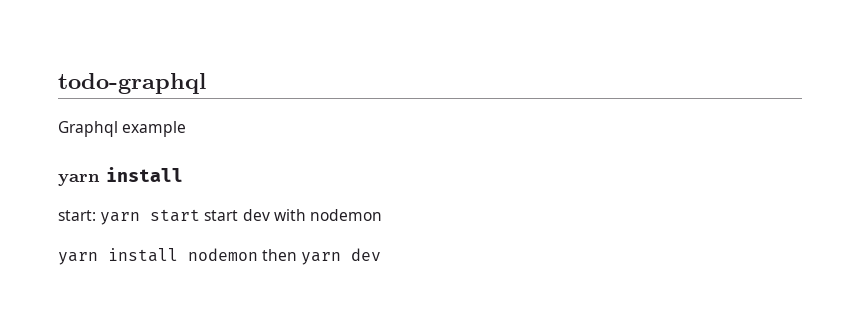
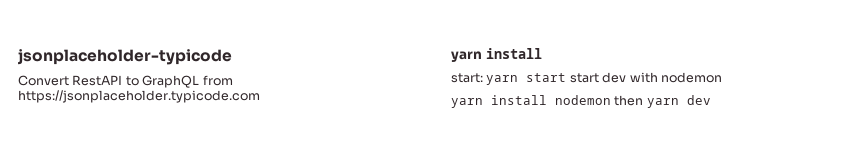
[58,73,206,94] [58,121,187,137] todo-graphql // Graphql example -> [18,49,232,65] [18,75,233,88] [18,90,260,103] jsonplaceholder-typicode // Convert RestAPI to GraphQL from https://jsonplaceholder.typicode.com

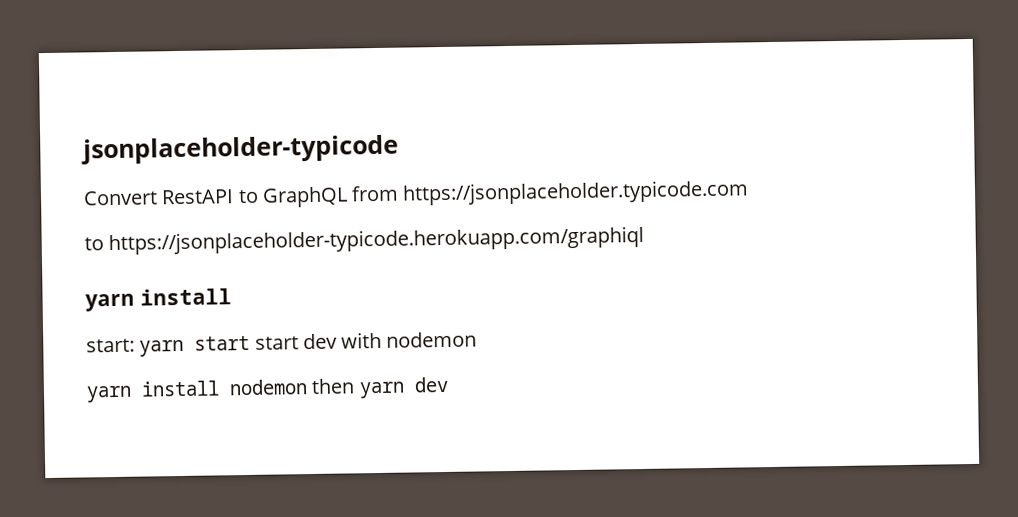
(260, 96) none -> [84,225,645,256] // to https://jsonplaceholder-typicode.herokuapp.com/graphiql

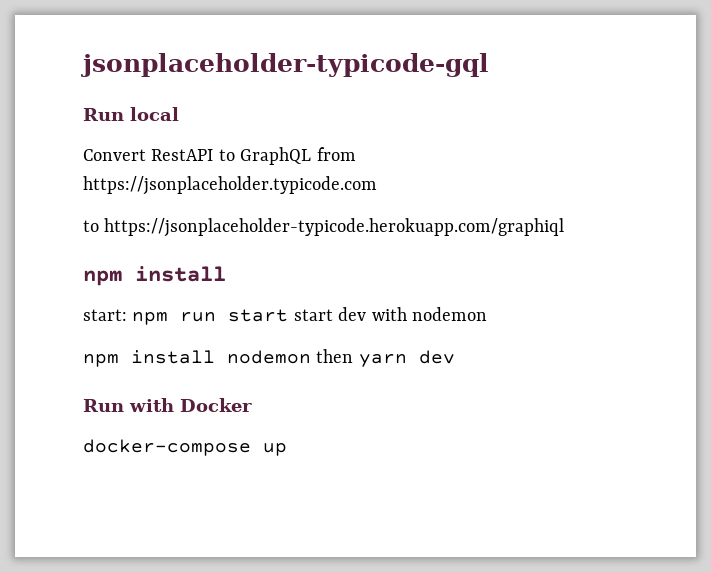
[81,134,399,165] jsonplaceholder-typicode -> [81,53,489,77] [83,107,179,121] jsonplaceholder-typicode-gql // Run local
[85,293,135,312] yarn -> [83,270,122,286] npm
[139,339,185,357] yarn -> [132,312,217,325] npm run
[86,385,132,403] yarn -> [83,354,119,367] npm
(449, 384) none -> [83,398,252,412] [83,439,287,456] // Run with Docker // docker-compose up

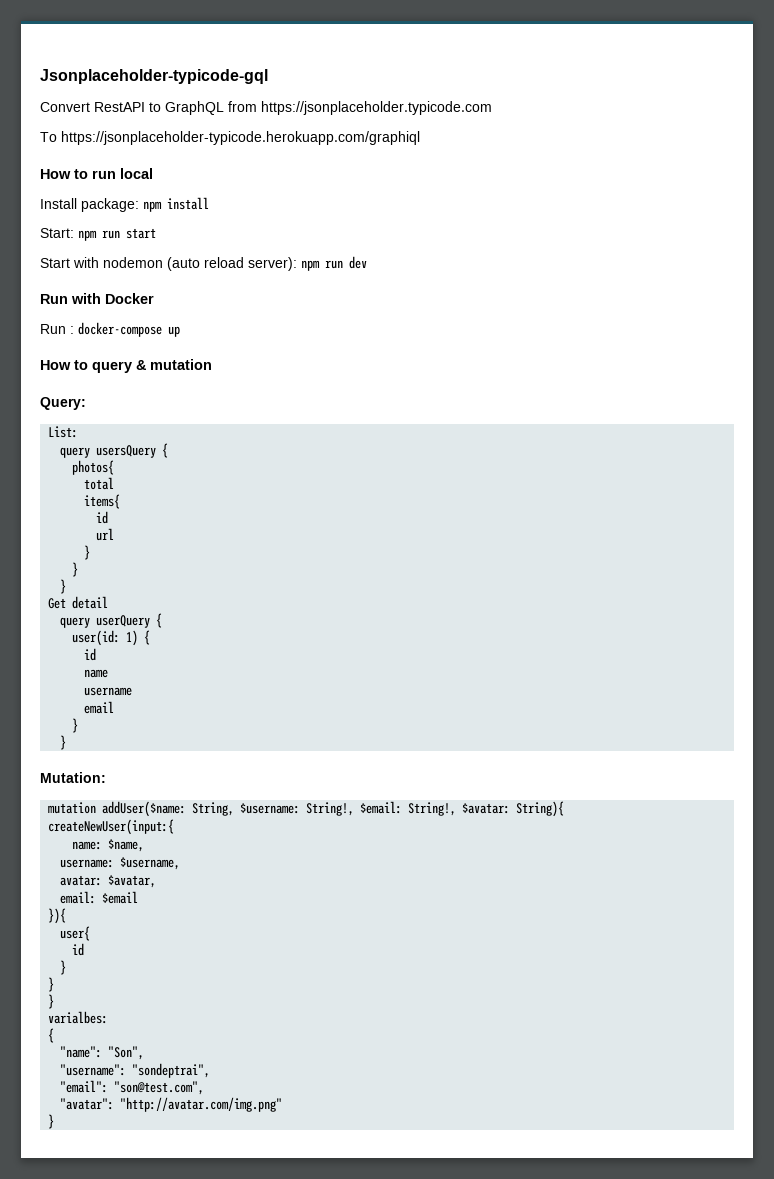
[81,53,489,77] [83,107,179,121] jsonplaceholder-typicode-gql // Run local -> [40,69,268,84] Jsonplaceholder-typicode-gql
[83,220,99,232] to -> [40,132,57,142] To
(565, 227) none -> [40,168,153,179] [40,198,139,212] How to run local // Install package:
[83,309,127,321] start: -> [40,228,74,238] Start:
[293,307,367,321] start dev -> [40,258,70,268] // Start
[83,349,407,367] // npm install nodemon then yarn -> [167,257,343,271] (auto reload server): npm run
(252, 405) none -> [40,324,74,334] Run :
(287, 449) none -> [40,359,212,373] [40,397,86,410] [48,426,79,438] [60,443,169,458] [72,460,115,475] [84,477,115,490] [84,494,121,509] [96,511,109,524] [96,528,115,541] [84,545,91,560] [72,562,79,577] [60,579,67,594] [48,596,109,609] [60,613,163,628] [72,630,151,646] [84,648,97,661] [84,669,109,678] [84,687,133,696] [84,701,115,714] [72,718,79,733] [60,735,67,750] [40,772,106,783] [48,801,565,817] [48,819,175,835] [72,839,145,852] [60,857,181,870] [60,875,157,888] [60,891,139,904] [48,908,67,924] [60,926,91,941] [72,943,85,956] [60,960,67,975] [48,977,55,992] [48,994,55,1009] [48,1011,109,1024] [48,1028,55,1043] [60,1046,145,1060] [60,1063,211,1078] [60,1080,205,1095] [60,1097,283,1112] [48,1114,55,1129] // How to query & mutation // Query: // List: // query usersQuery { // photos{ // total // items{ // id // url // } // } // } // Get detail // query userQuery { // user(id: 1) { // id // name // username // email // } // } // Mutation: // mutation addUser($name: String, $username: String!, $email: String!, $avatar: String){ // createNewUser(input:{ // name: $name, // username: $username, // avatar: $avatar, // email: $email // }){ // user{ // id // } // } // } // varialbes: // { // "name": "Son", // "username": "sondeptrai", // "email": "son@test.com", // "avatar": "http://avatar.com/img.png" // }

